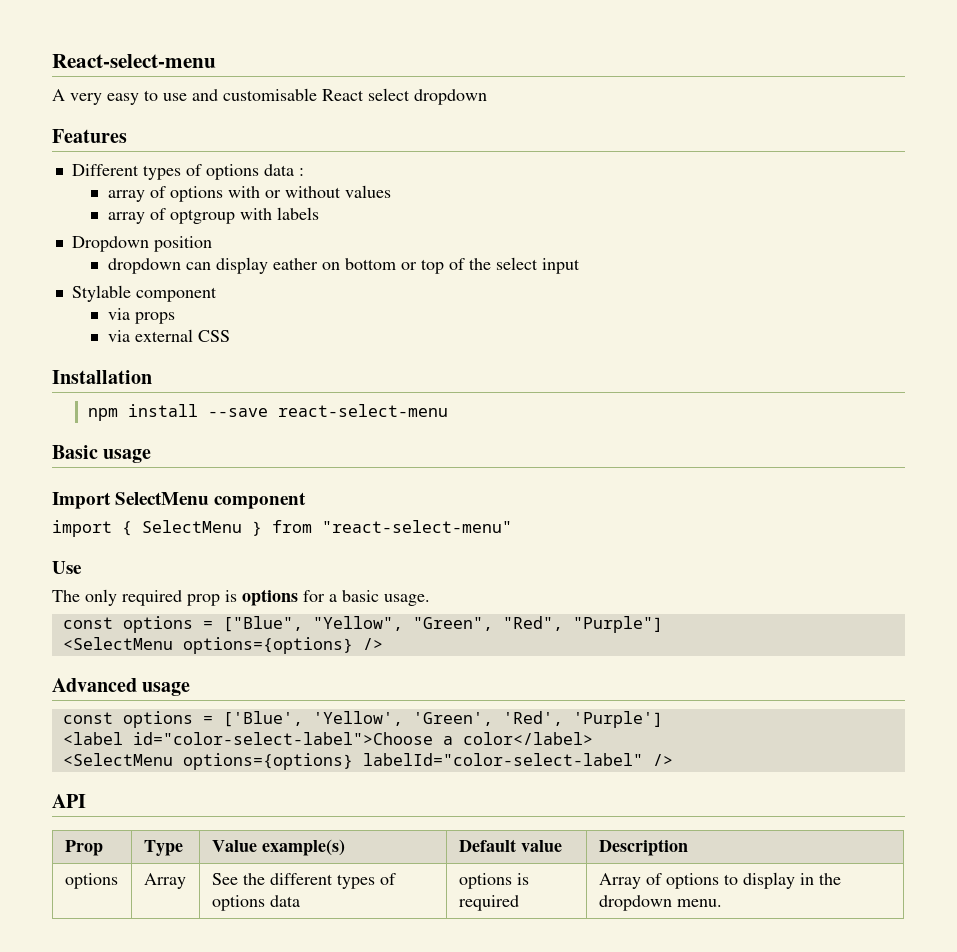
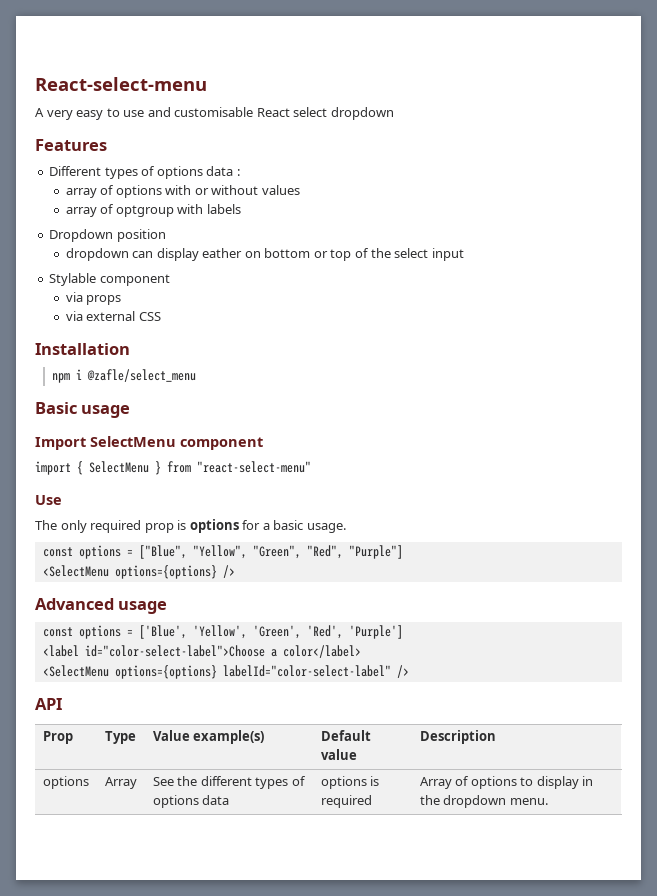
[127,404,448,417] install --save react-select-menu -> [75,369,196,382] i @zafle/select_menu

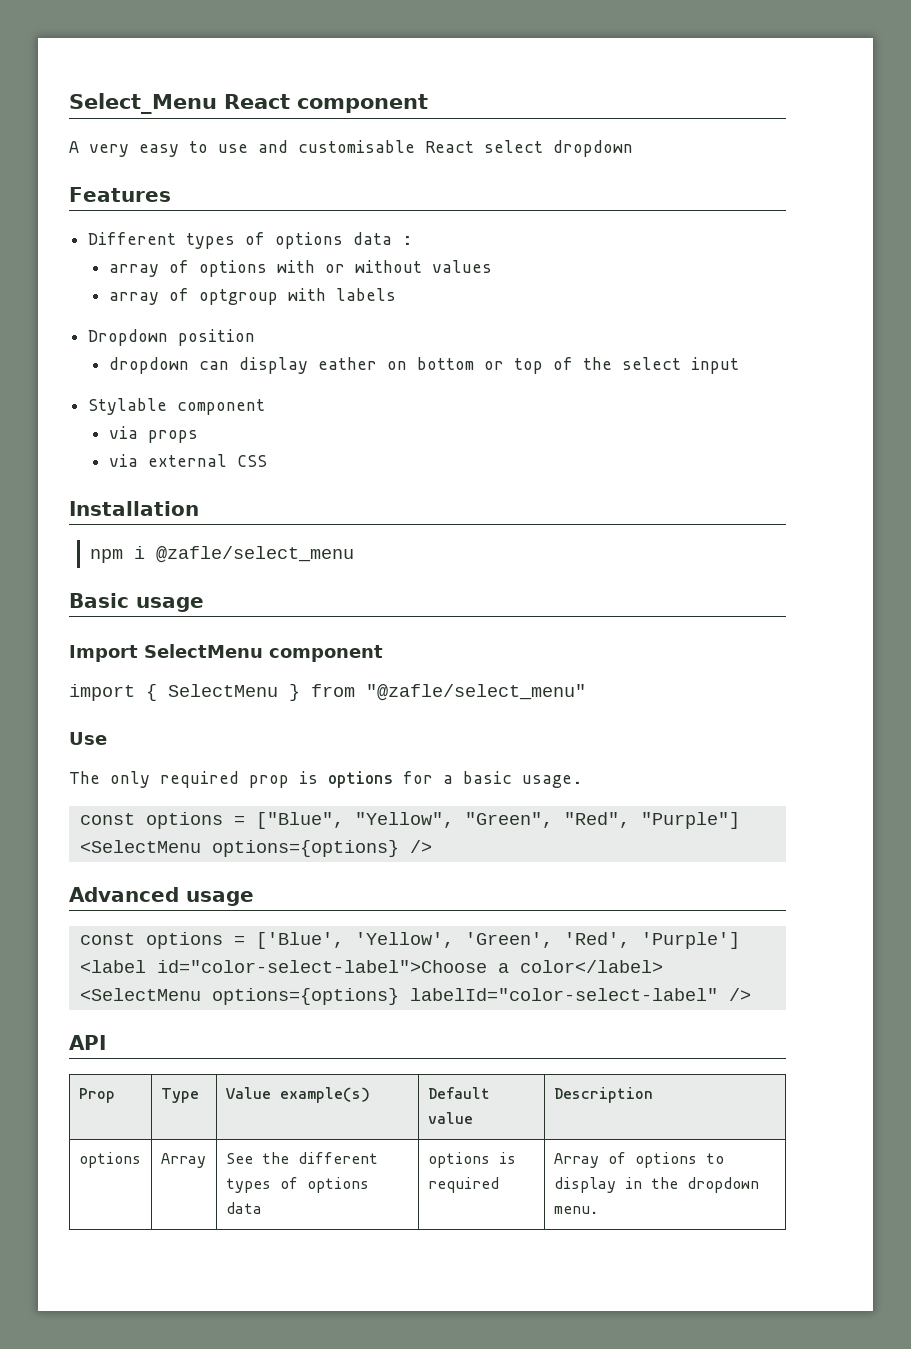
[35,77,207,91] React-select-menu -> [69,93,428,114] Select_Menu React component
[197,461,311,473] "react-select-menu" -> [366,684,586,701] "@zafle/select_menu"

